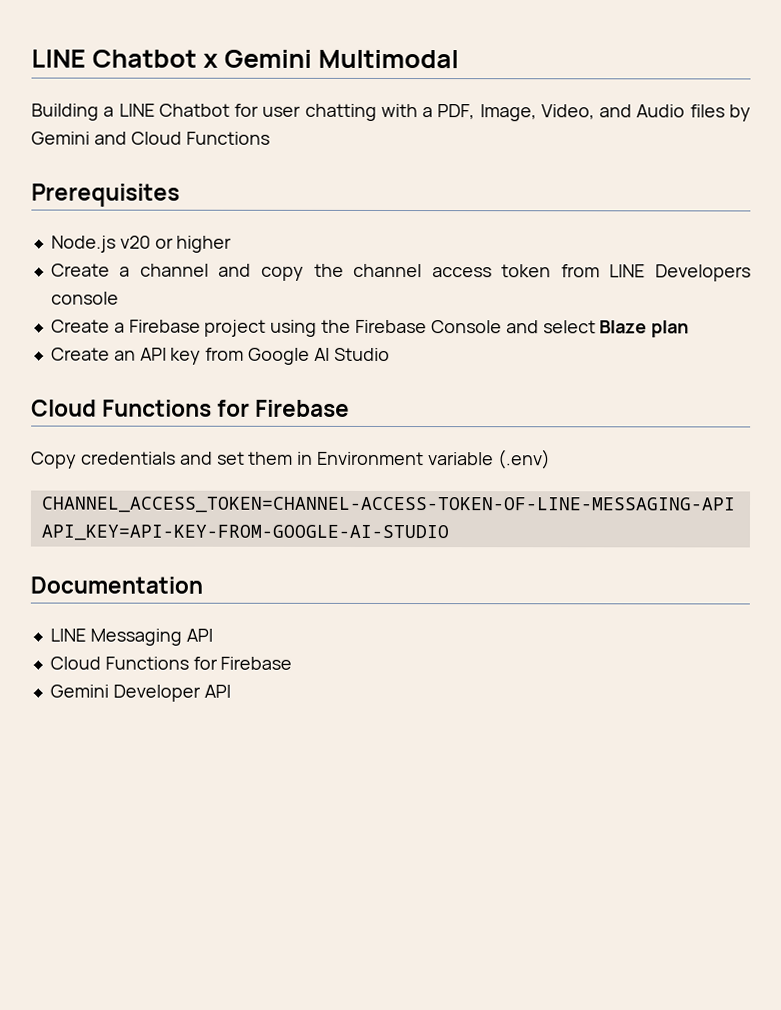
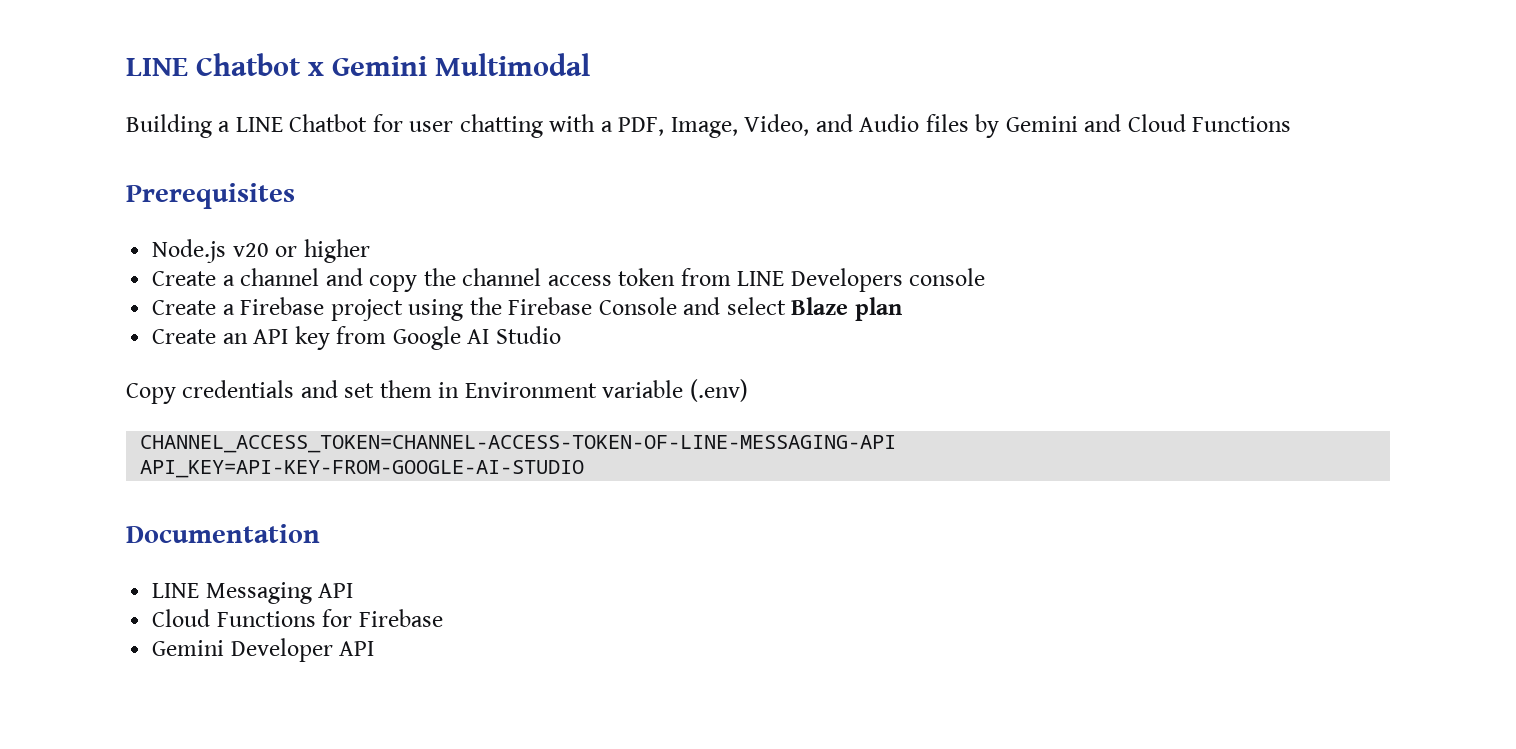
[31,399,351,417] // Cloud Functions for Firebase -> (561, 335) none

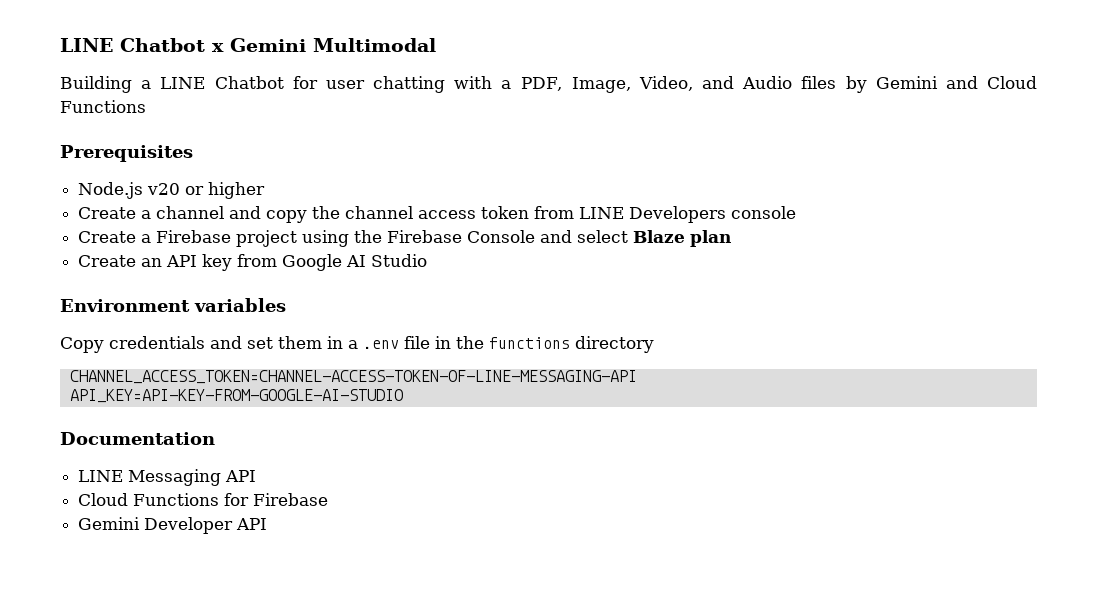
(561, 335) none -> [60,298,286,312] // Environment variables
[464,379,748,402] Environment variable (.env) -> [348,336,654,353] a .env file in the functions directory

